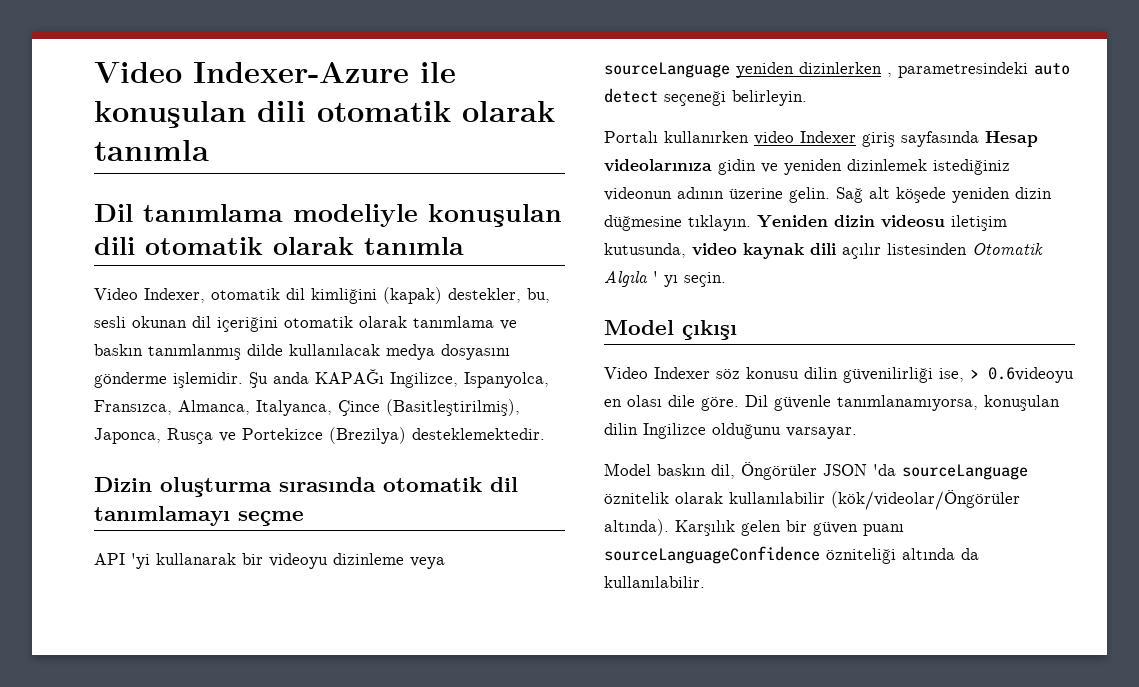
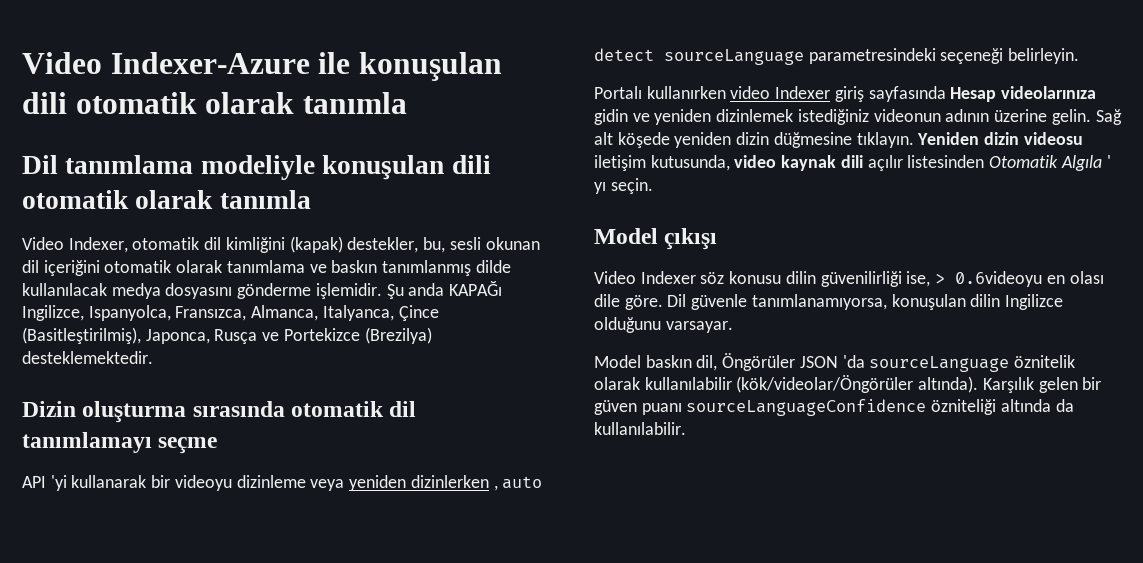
[604,62,730,78] sourceLanguage -> (345, 485) none
[898,62,1028,78] parametresindeki -> (498, 488) none
(658, 95) none -> [664,48,936,65] sourceLanguage parametresindeki

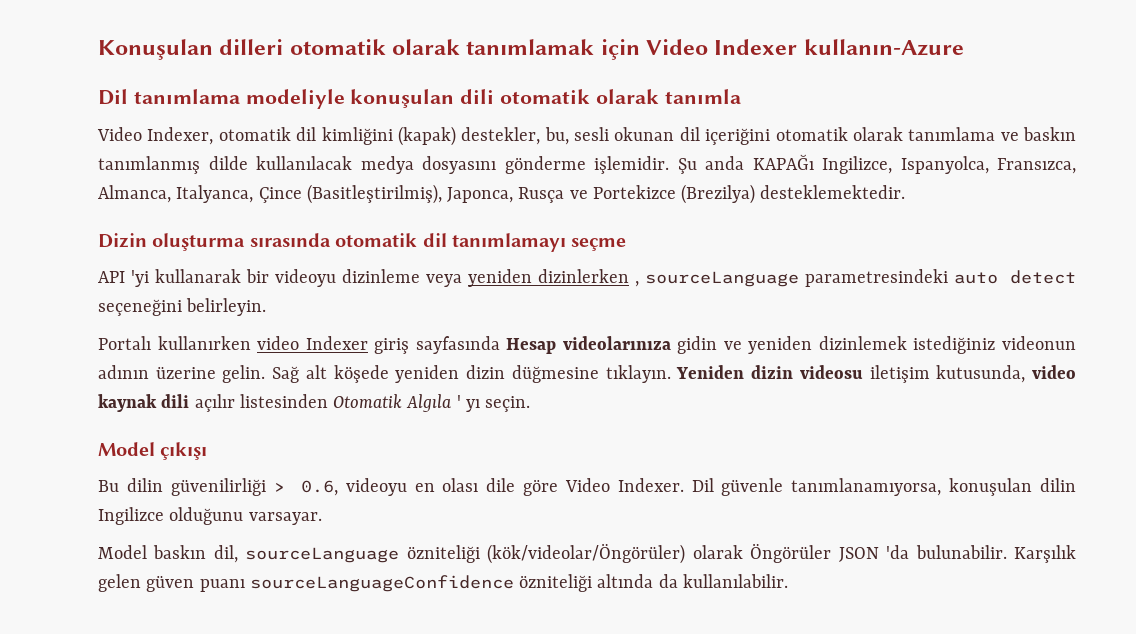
[22,52,502,81] [22,92,407,114] Video Indexer-Azure ile konuşulan dili otomatik olarak tanımla -> [98,39,964,60] Konuşulan dilleri otomatik olarak tanımlamak için Video Indexer kullanın-Azure
[502,476,543,489] [594,48,1004,65] auto detect sourceLanguage parametresindeki seçeneği -> [644,269,1076,287] [98,299,182,316] sourceLanguage parametresindeki auto detect seçeneğini
[594,271,1104,287] [594,294,663,310] Video Indexer söz konusu dilin güvenilirliği ise, > 0.6videoyu en olası dile göre. -> [98,478,684,496] Bu dilin güvenilirliği > 0.6, videoyu en olası dile göre Video Indexer.
[722,353,1076,372] [594,375,979,393] Öngörüler JSON 'da sourceLanguage öznitelik olarak kullanılabilir (kök/videolar/Öngörüler altında). -> [245,543,1007,564] sourceLanguage özniteliği (kök/videolar/Öngörüler) olarak Öngörüler JSON 'da bulunabilir.
[1082,377,1102,390] bir -> (141, 583) none

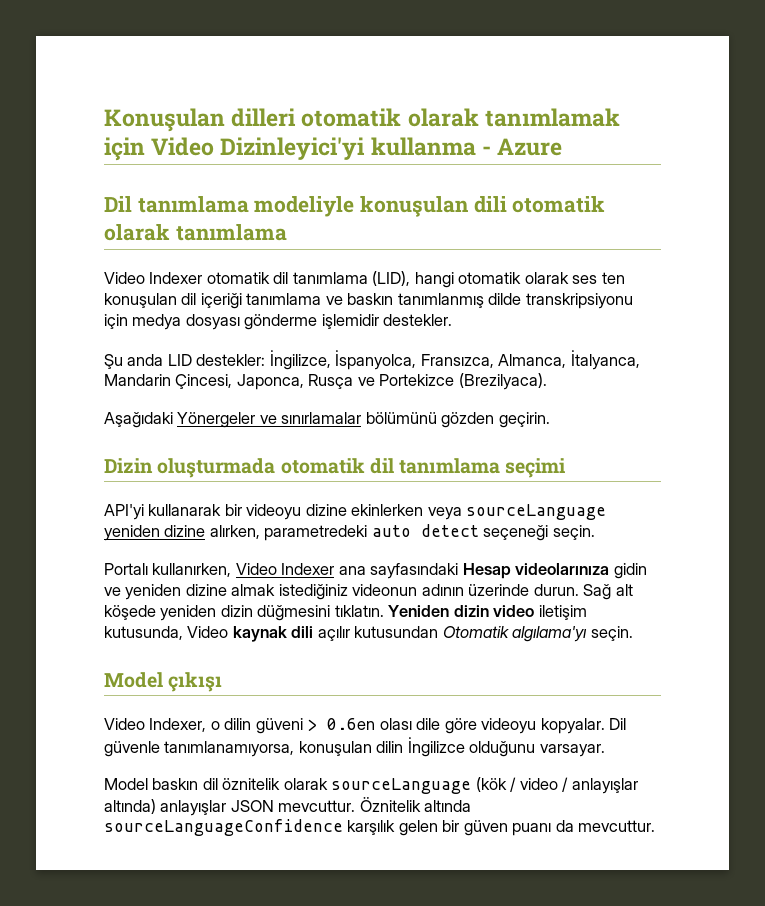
[714,39,964,56] Indexer kullanın-Azure -> [220,137,563,160] Dizinleyici'yi kullanma - Azure
[664,89,741,104] [97,126,903,146] tanımla // Video Indexer, otomatik dil kimliğini (kapak) destekler, bu, sesli okunan dil içeriğini otomatik olarak -> [175,224,287,241] [104,271,625,288] [104,293,242,309] tanımlama // Video Indexer otomatik dil tanımlama (LID), hangi otomatik olarak ses ten konuşulan dil içeriği
[256,154,1076,174] [98,184,906,204] [98,233,627,252] [98,269,1076,287] [98,298,267,316] [98,336,500,354] kullanılacak medya dosyasını gönderme işlemidir. Şu anda KAPAĞı Ingilizce, Ispanyolca, Fransızca, Almanca, Italyanca, Çince (Basitleştirilmiş), Japonca, Rusça ve Portekizce (Brezilya) desteklemektedir. // Dizin oluşturma sırasında otomatik dil tanımlamayı seçme // API 'yi kullanarak bir videoyu dizinleme veya yeniden dizinlerken , sourceLanguage parametresindeki auto detect seçeneğini belirleyin. // Portalı kullanırken video Indexer giriş sayfasında -> [525,293,633,309] [104,314,453,330] [104,350,640,370] [104,373,547,390] [104,412,550,428] [104,458,566,478] [104,504,607,520] [104,524,595,541] [104,563,459,579] transkripsiyonu için medya dosyası gönderme işlemidir destekler. // Şu anda LID destekler: İngilizce, İspanyolca, Fransızca, Almanca, İtalyanca, Mandarin Çincesi, Japonca, Rusça ve Portekizce (Brezilyaca). // Aşağıdaki Yönergeler ve sınırlamalar bölümünü gözden geçirin. // Dizin oluşturmada otomatik dil tanımlama seçimi // API'yi kullanarak bir videoyu dizine ekinlerken veya sourceLanguage yeniden dizine alırken, parametredeki auto detect seçeneği seçin. // Portalı kullanırken, Video Indexer ana sayfasındaki
[818,336,907,350] dizinlemek -> [185,584,276,596] dizine almak
[155,365,266,383] üzerine gelin. -> [468,584,579,596] üzerinde durun.
[511,365,671,383] düğmesine tıklayın. -> [257,605,384,621] düğmesini tıklatın.
[799,365,863,379] videosu -> [493,605,535,617] video
[1032,365,1076,379] video -> [187,626,229,638] Video
[239,394,531,412] [98,442,208,460] [98,478,435,496] listesinden Otomatik Algıla ' yı seçin. // Model çıkışı // Bu dilin güvenilirliği > 0.6, videoyu en -> [354,626,633,642] [104,672,223,692] [104,718,376,734] kutusundan Otomatik algılama'yı seçin. // Model çıkışı // Video Indexer, o dilin güveni > 0.6en
[564,478,684,492] Video Indexer. -> [481,718,605,734] videoyu kopyalar.
[98,507,164,525] Ingilizce -> [407,737,465,757] İngilizce
[213,543,1077,564] [98,574,788,592] dil, sourceLanguage özniteliği (kök/videolar/Öngörüler) olarak Öngörüler JSON 'da bulunabilir. Karşılık gelen güven puanı sourceLanguageConfidence özniteliği altında da kullanılabilir. -> [202,777,638,794] [104,797,472,816] [104,819,656,836] dil öznitelik olarak sourceLanguage (kök / video / anlayışlar altında) anlayışlar JSON mevcuttur. Öznitelik altında sourceLanguageConfidence karşılık gelen bir güven puanı da mevcuttur.

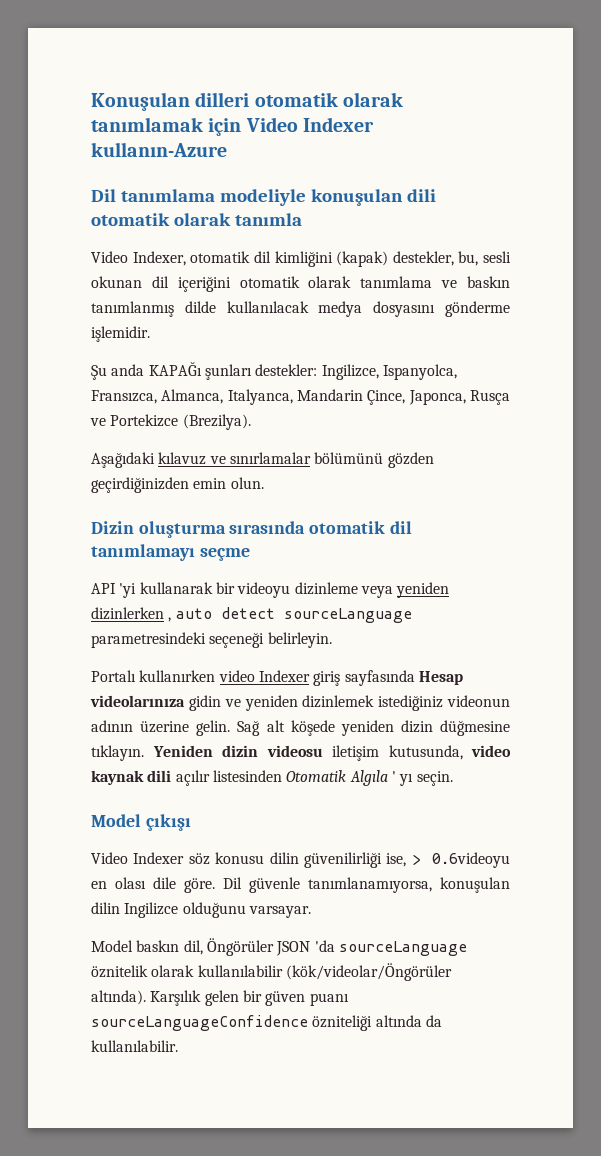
[220,137,563,160] Dizinleyici'yi kullanma - Azure -> [302,117,374,132] [91,142,227,157] Indexer kullanın-Azure
[175,224,287,241] [104,271,625,288] [104,293,242,309] tanımlama // Video Indexer otomatik dil tanımlama (LID), hangi otomatik olarak ses ten konuşulan dil içeriği -> [234,213,302,226] [91,251,511,267] [91,276,352,292] tanımla // Video Indexer, otomatik dil kimliğini (kapak) destekler, bu, sesli okunan dil içeriğini otomatik olarak
[525,293,633,309] [104,314,453,330] [104,350,640,370] [104,374,233,389] transkripsiyonu için medya dosyası gönderme işlemidir destekler. // Şu anda LID destekler: İngilizce, İspanyolca, Fransızca, Almanca, İtalyanca, Mandarin Çincesi, -> [226,301,511,317] [91,326,150,342] [91,361,457,380] [91,389,406,405] kullanılacak medya dosyasını gönderme işlemidir. // Şu anda KAPAĞı şunları destekler: Ingilizce, Ispanyolca, Fransızca, Almanca, Italyanca, Mandarin Çince,
[458,373,547,390] (Brezilyaca). -> [182,414,251,430] (Brezilya).
[177,412,256,428] Yönergeler -> [158,452,207,465] kılavuz
[498,412,550,428] [104,458,566,478] [104,504,607,520] [104,524,595,541] [104,563,459,579] geçirin. // Dizin oluşturmada otomatik dil tanımlama seçimi // API'yi kullanarak bir videoyu dizine ekinlerken veya sourceLanguage yeniden dizine alırken, parametredeki auto detect seçeneği seçin. // Portalı kullanırken, Video Indexer ana sayfasındaki -> [91,477,264,493] [91,521,412,538] [91,544,250,561] [91,582,450,598] [91,607,412,623] [91,632,332,648] [91,670,415,686] geçirdiğinizden emin olun. // Dizin oluşturma sırasında otomatik dil tanımlamayı seçme // API 'yi kullanarak bir videoyu dizinleme veya yeniden dizinlerken , auto detect sourceLanguage parametresindeki seçeneği belirleyin. // Portalı kullanırken video Indexer giriş sayfasında
[185,584,276,596] dizine almak -> [302,695,375,708] dizinlemek
[468,584,579,596] üzerinde durun. -> [140,720,231,736] üzerine gelin.
[257,605,384,621] düğmesini tıklatın. -> [440,720,510,736] [91,745,144,761] düğmesine tıklayın.
[493,605,535,617] video -> [266,745,323,757] videosu
[187,626,229,638] Video -> [471,745,511,757] video
[354,626,588,642] kutusundan Otomatik algılama'yı -> [212,770,414,786] listesinden Otomatik Algıla ' yı
[149,718,605,734] Indexer, o dilin güveni > 0.6en olası dile göre videoyu kopyalar. -> [133,852,510,868] [91,877,215,893] Indexer söz konusu dilin güvenilirliği ise, > 0.6videoyu en olası dile göre.
[407,737,465,757] İngilizce -> [124,902,179,918] Ingilizce
[202,777,638,794] [104,797,472,816] [104,819,656,836] dil öznitelik olarak sourceLanguage (kök / video / anlayışlar altında) anlayışlar JSON mevcuttur. Öznitelik altında sourceLanguageConfidence karşılık gelen bir güven puanı da mevcuttur. -> [183,938,467,956] [91,963,452,981] [91,990,349,1006] [91,1015,442,1031] [91,1040,178,1052] dil, Öngörüler JSON 'da sourceLanguage öznitelik olarak kullanılabilir (kök/videolar/Öngörüler altında). Karşılık gelen bir güven puanı sourceLanguageConfidence özniteliği altında da kullanılabilir.

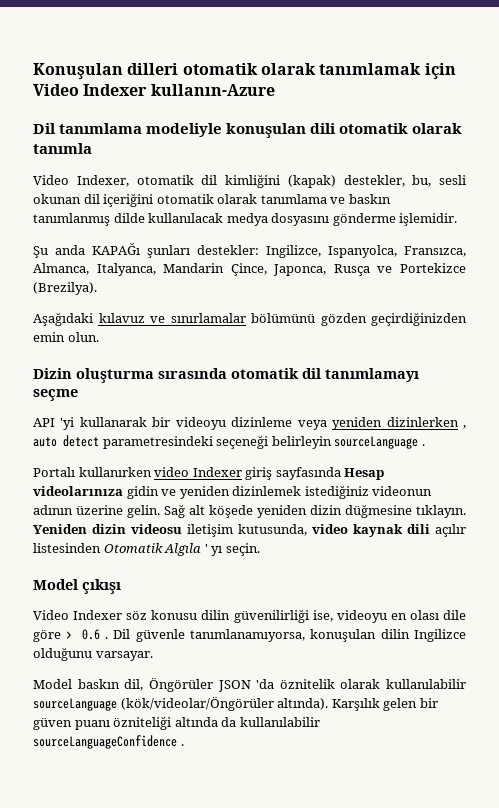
[283,608,412,623] sourceLanguage -> (99, 441) none
[267,632,332,648] belirleyin. -> [271,436,425,449] belirleyin sourceLanguage .
[411,852,510,868] > 0.6videoyu -> [336,610,387,623] videoyu
[184,878,215,893] göre. -> [33,629,108,642] göre > 0.6 .
[338,941,467,956] sourceLanguage -> (275, 684) none
(283, 971) none -> [33,698,117,711] sourceLanguage
[91,1015,308,1031] sourceLanguageConfidence -> (110, 725) none
[91,1040,178,1052] kullanılabilir. -> [239,717,320,727] [33,735,184,749] kullanılabilir sourceLanguageConfidence .

